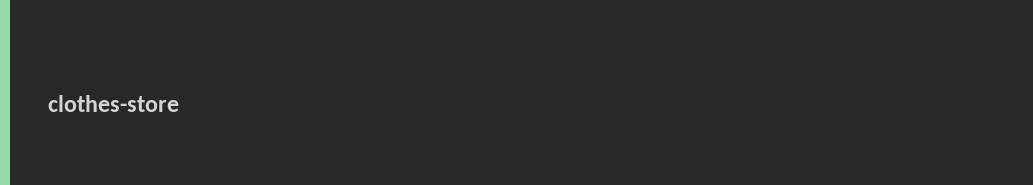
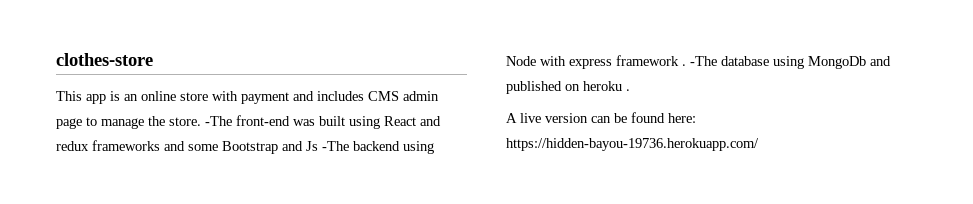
(179, 103) none -> [56,91,439,104] [56,115,441,129] [56,140,434,154] [506,55,891,69] [506,81,630,94] [506,112,696,123] [506,138,759,151] // This app is an online store with payment and includes CMS admin page to manage the store. -The front-end was built using React and redux frameworks and some Bootstrap and Js -The backend using Node with express framework . -The database using MongoDb and published on heroku . // A live version can be found here: https://hidden-bayou-19736.herokuapp.com/

